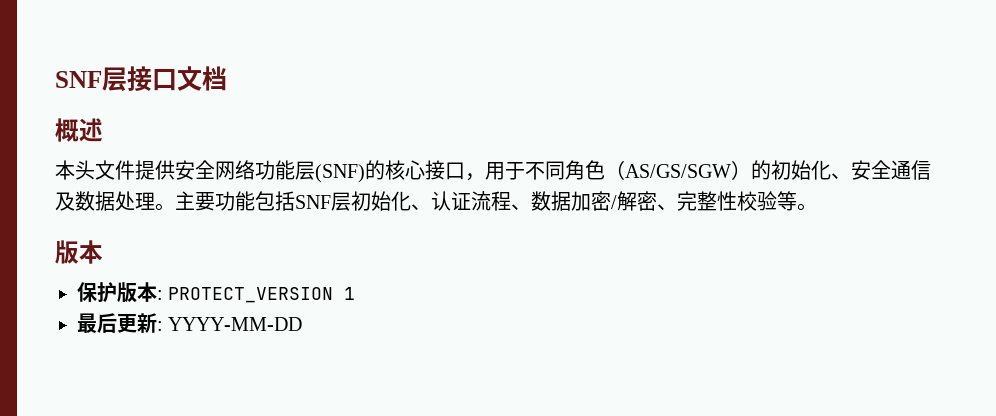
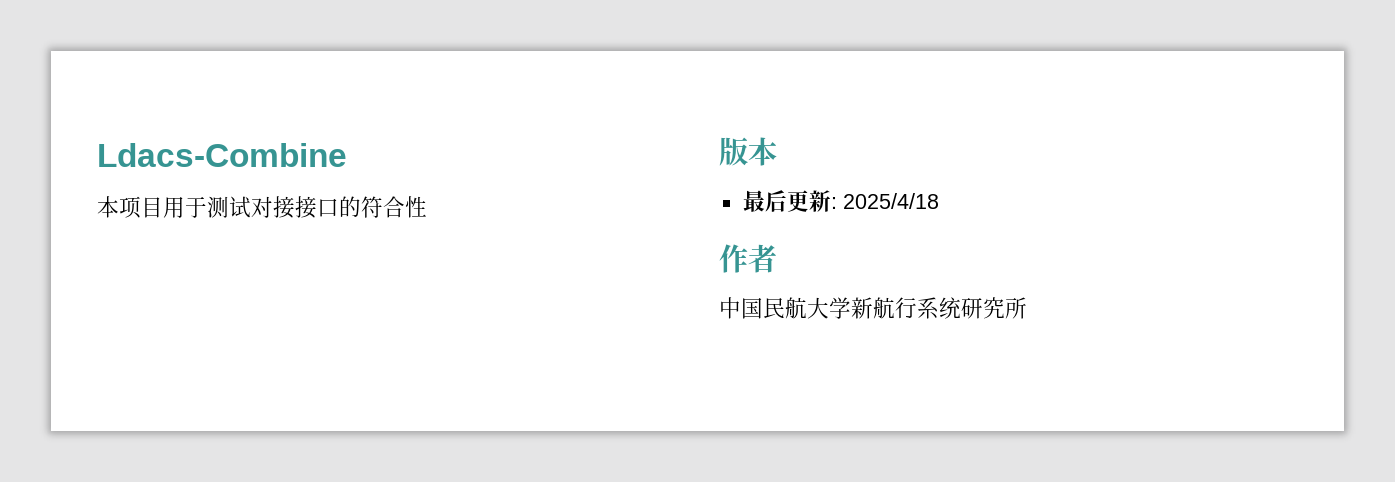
[55,66,227,91] [55,118,103,142] [55,160,931,183] [55,191,717,211] SNF层接口文档 // 概述 // 本头文件提供安全网络功能层(SNF)的核心接口，用于不同角色（AS/GS/SGW）的初始化、安全通信及数据处理。主要功能包括SNF层初始化、认证流程、数据加密/解密、完整 -> [97,143,347,167] [97,196,405,219] Ldacs-Combine // 本项目用于测试对接接口的符合
[737,191,817,211] 校验等。 -> (427, 207) none
[77,282,356,303] [77,313,303,333] 保护版本: PROTECT_VERSION 1 // 最后更新: YYYY-MM-DD -> [742,190,939,212] [719,244,777,273] [719,297,1027,319] 最后更新: 2025/4/18 // 作者 // 中国民航大学新航行系统研究所

